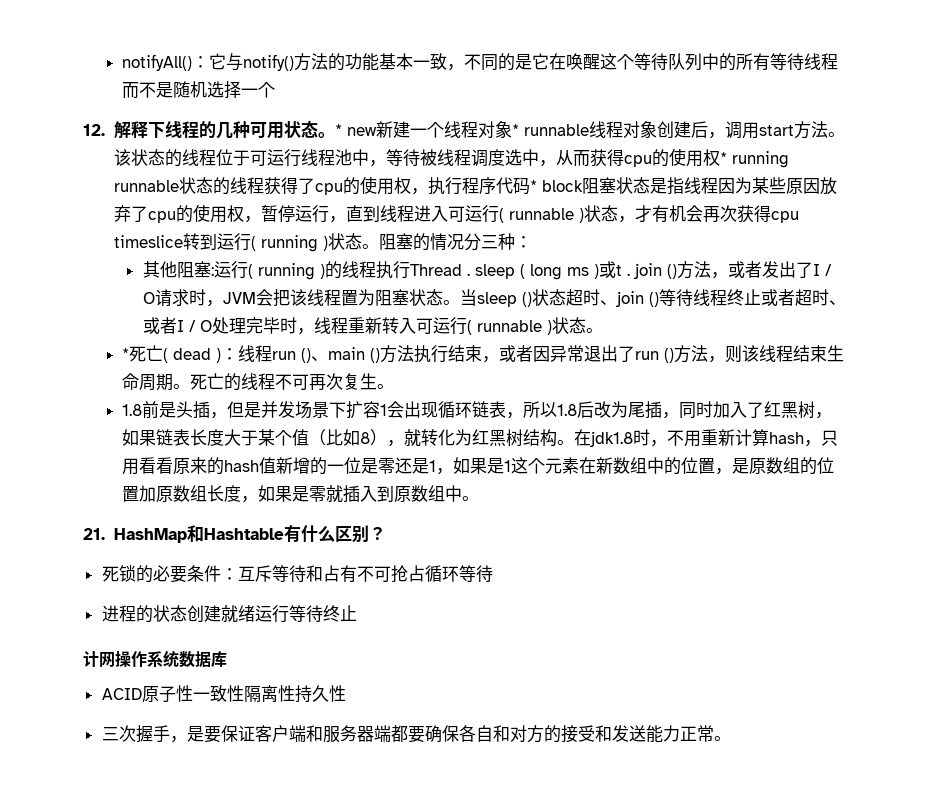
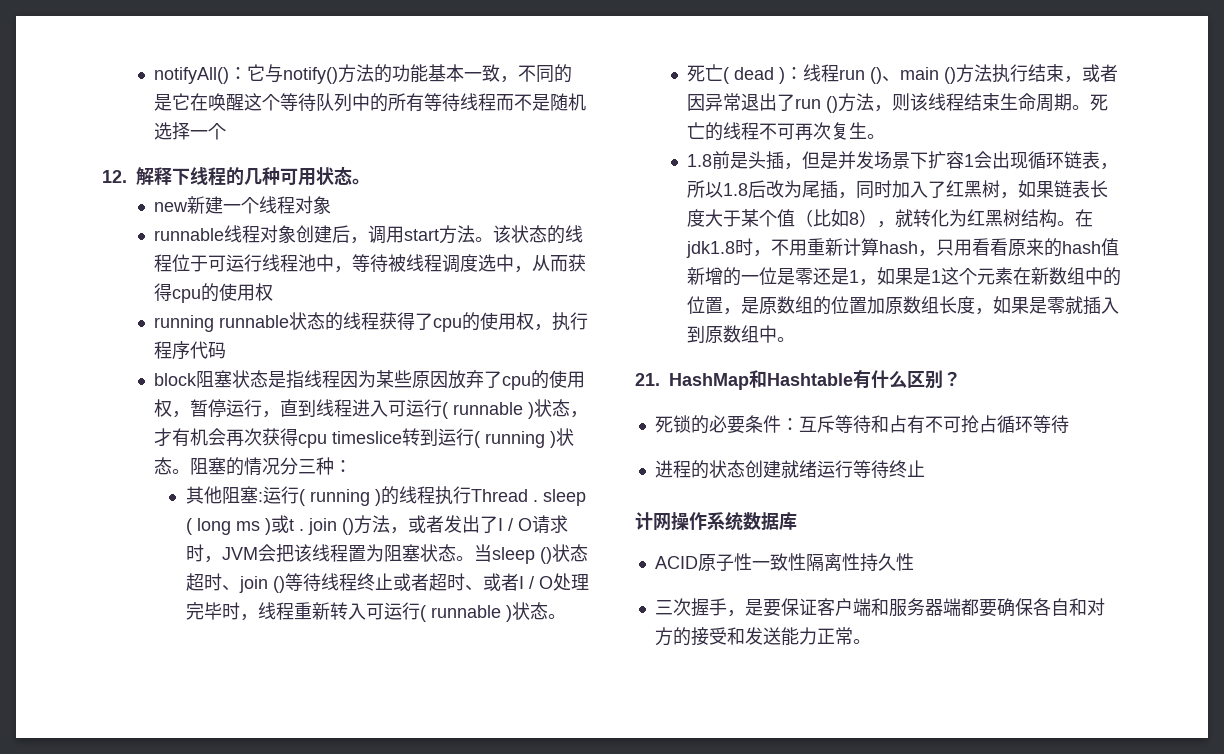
[334,124,342,136] * -> (370, 181) //
[511,124,519,136] * -> (331, 205) //
[719,152,727,164] * -> (273, 292) //
[529,180,537,192] * -> (226, 350) //
[122,348,130,360] * -> (566, 616) none

